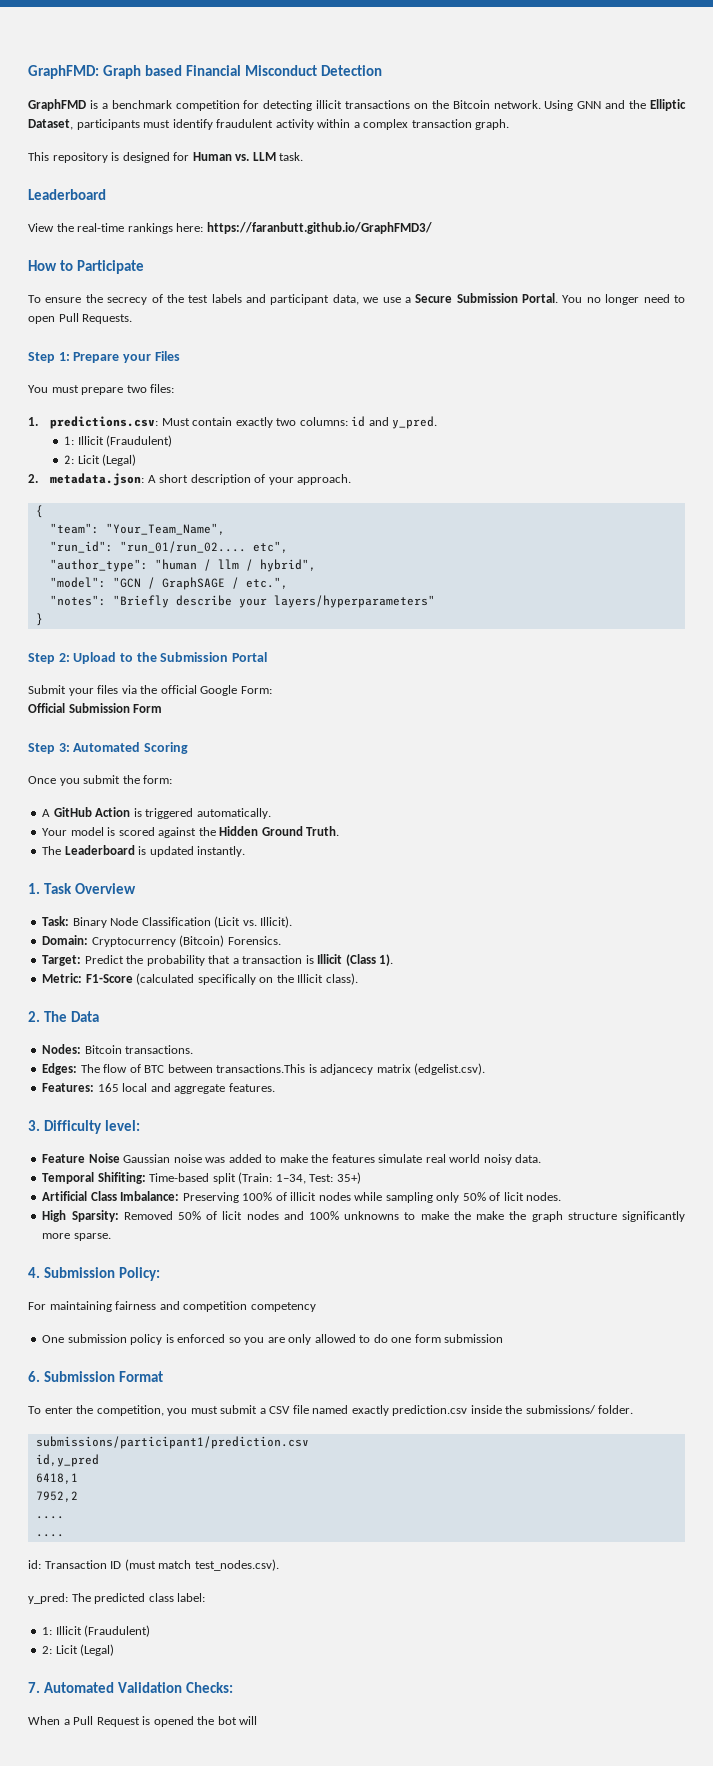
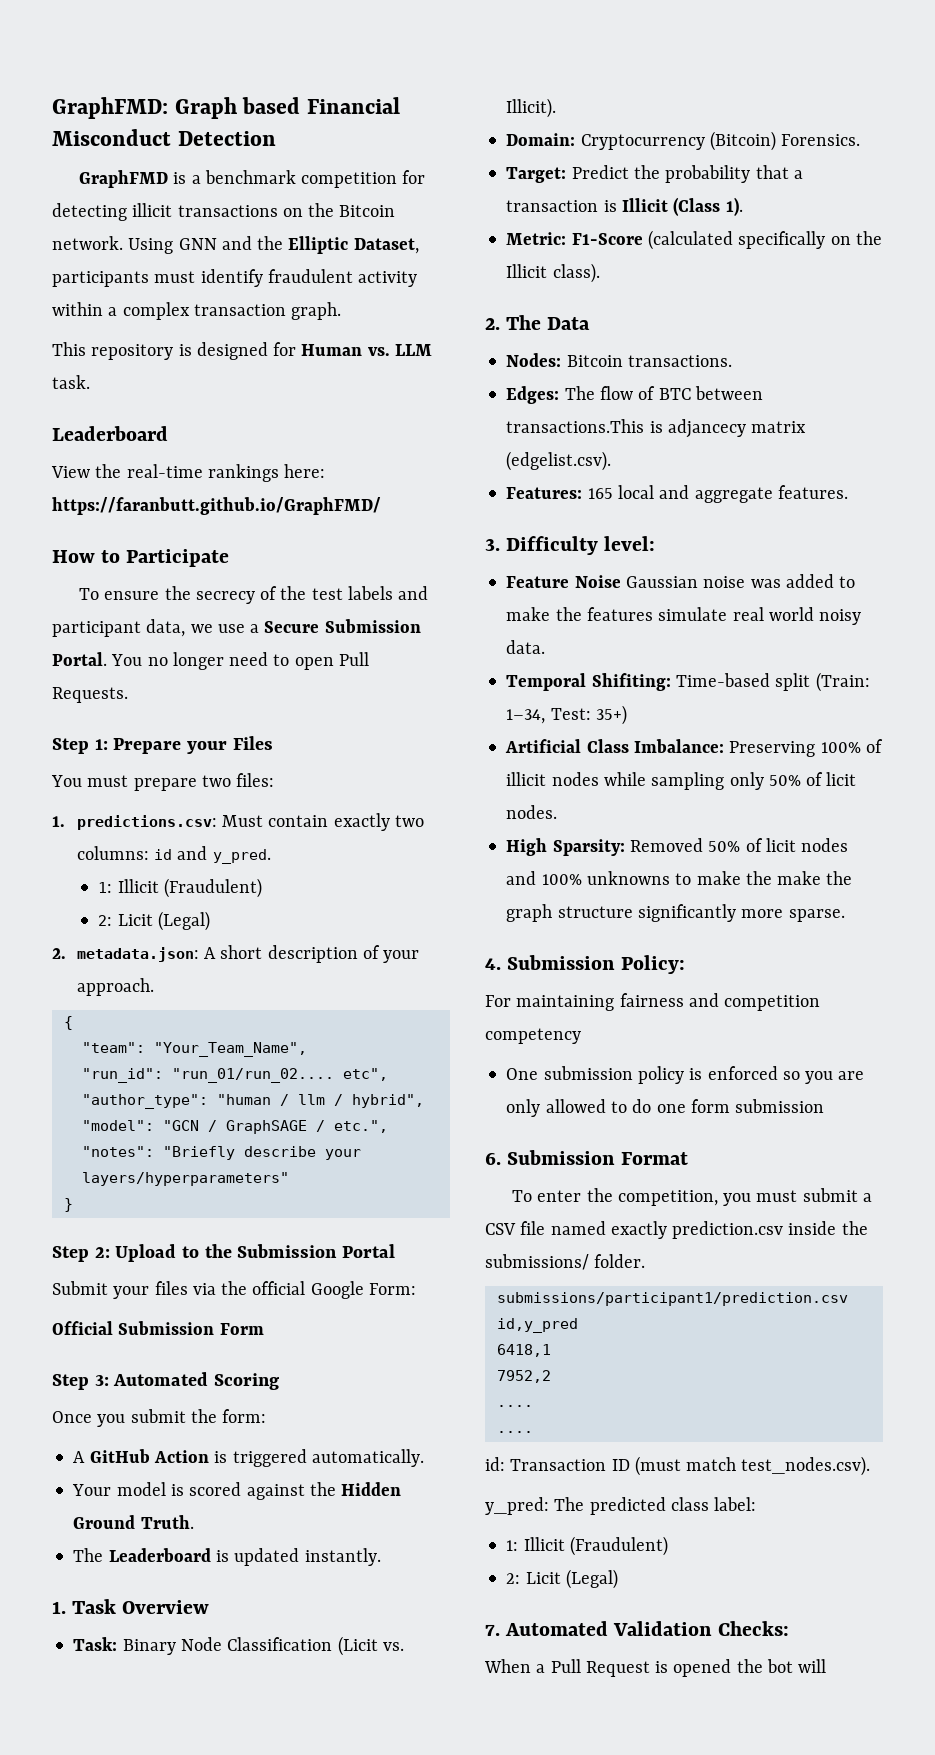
[206,222,432,234] https://faranbutt.github.io/GraphFMD3/ -> [52,497,381,515] https://faranbutt.github.io/GraphFMD/

